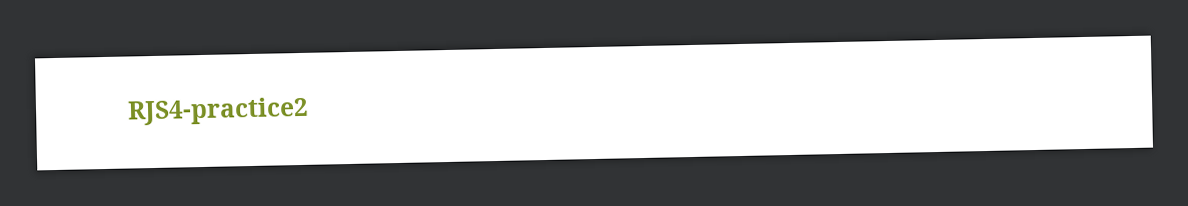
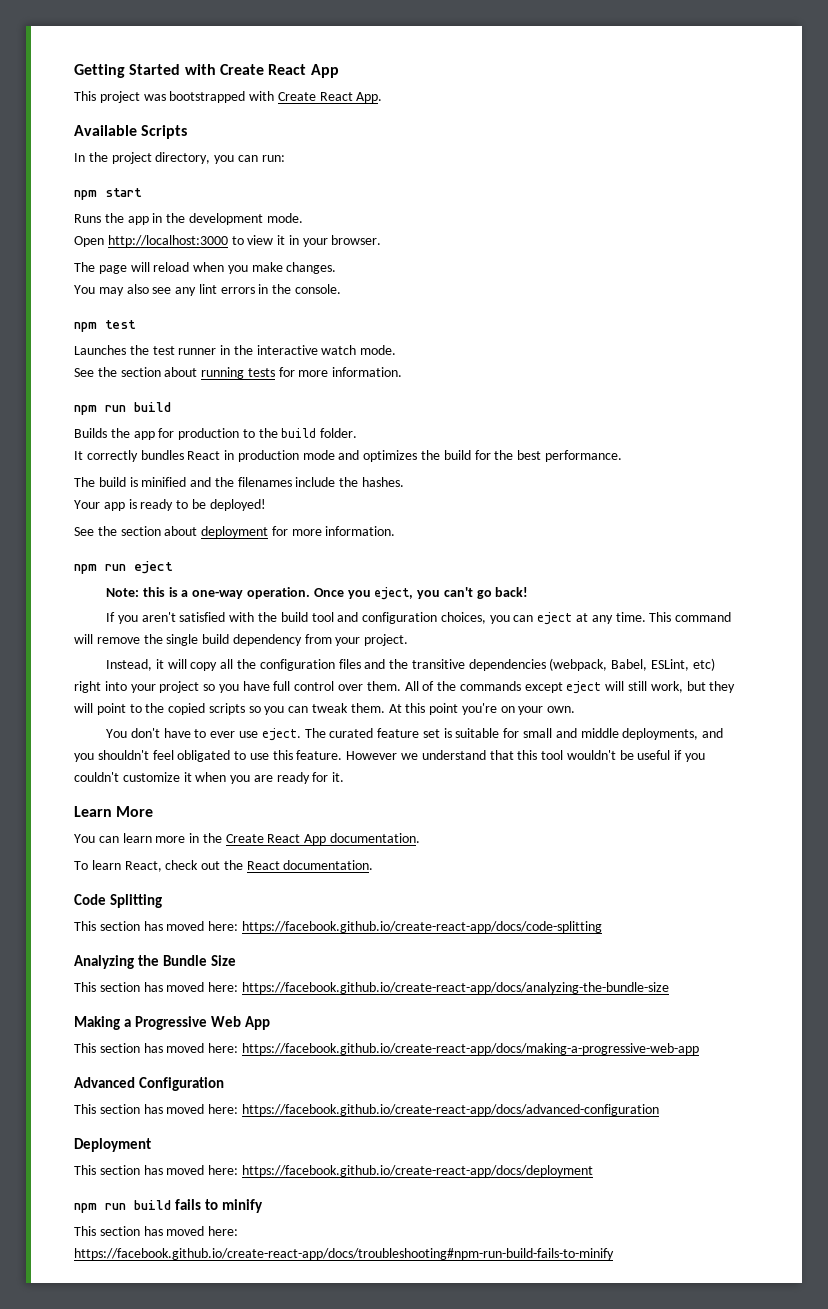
[127,96,309,126] RJS4-practice2 -> [74,64,339,78] [74,91,383,103] [74,125,188,139] [74,152,285,164] [74,188,142,200] [74,213,303,225] [74,235,382,247] [74,262,337,274] [74,284,342,296] [74,320,136,332] [74,345,397,355] [74,367,403,379] [74,402,171,415] [74,428,358,440] [74,450,622,462] [74,477,405,487] [74,499,266,511] [74,526,396,538] [74,561,173,574] [106,587,529,600] [106,612,732,625] [74,634,409,646] [106,658,715,671] [74,681,736,694] [74,703,576,715] [106,728,724,741] [74,750,706,762] [74,772,345,784] [74,806,154,817] [74,833,421,845] [74,860,374,872] [74,894,162,908] [74,921,602,933] [74,955,236,969] [74,982,669,994] [74,1016,270,1030] [74,1043,699,1055] [74,1077,224,1091] [74,1104,659,1116] [74,1138,151,1152] [74,1165,593,1177] [74,1199,263,1213] [74,1226,239,1236] [74,1248,614,1260] Getting Started with Create React App // This project was bootstrapped with Create React App. // Available Scripts // In the project directory, you can run: // npm start // Runs the app in the development mode. // Open http://localhost:3000 to view it in your browser. // The page will reload when you make changes. // You may also see any lint errors in the console. // npm test // Launches the test runner in the interactive watch mode. // See the section about running tests for more information. // npm run build // Builds the app for production to the build folder. // It correctly bundles React in production mode and optimizes the build for the best performance. // The build is minified and the filenames include the hashes. // Your app is ready to be deployed! // See the section about deployment for more information. // npm run eject // Note: this is a one-way operation. Once you eject, you can't go back! // If you aren't satisfied with the build tool and configuration choices, you can eject at any time. This command will remove the single build dependency from your project. // Instead, it will copy all the configuration files and the transitive dependencies (webpack, Babel, ESLint, etc) right into your project so you have full control over them. All of the commands except eject will still work, but they will point to the copied scripts so you can tweak them. At this point you're on your own. // You don't have to ever use eject. The curated feature set is suitable for small and middle deployments, and you shouldn't feel obligated to use this feature. However we understand that this tool wouldn't be useful if you couldn't customize it when you are ready for it. // Learn More // You can learn more in the Create React App documentation. // To learn React, check out the React documentation. // Code Splitting // This section has moved here: https://facebook.github.io/create-react-app/docs/code-splitting // Analyzing the Bundle Size // This section has moved here: https://facebook.github.io/create-react-app/docs/analyzing-the-bundle-size // Making a Progressive Web App // This section has moved here: https://facebook.github.io/create-react-app/docs/making-a-progressive-web-app // Advanced Configuration // This section has moved here: https://facebook.github.io/create-react-app/docs/advanced-configuration // Deployment // This section has moved here: https://facebook.github.io/create-react-app/docs/deployment // npm run build fails to minify // This section has moved here: https://facebook.github.io/create-react-app/docs/troubleshooting#npm-run-build-fails-to-minify

